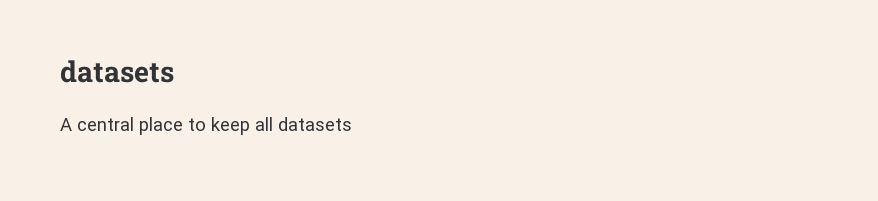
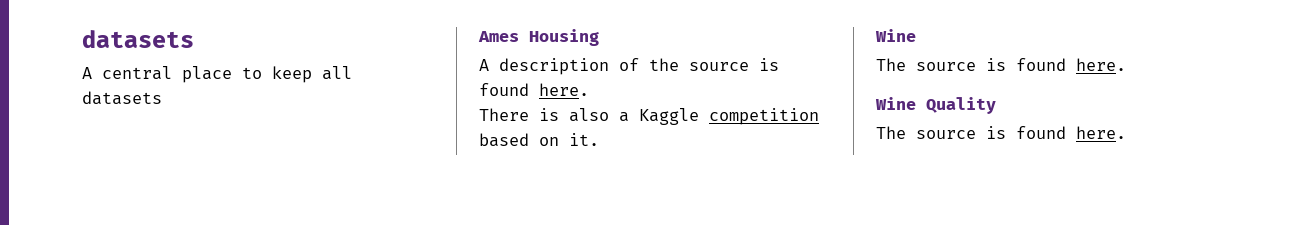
(352, 124) none -> [478,29,599,46] [479,58,779,75] [479,83,589,96] [479,108,819,125] [479,133,599,147] [875,29,916,42] [876,58,1126,71] [875,97,996,114] [876,126,1126,139] // Ames Housing // A description of the source is found here. // There is also a Kaggle competition based on it. // Wine // The source is found here. // Wine Quality // The source is found here.

